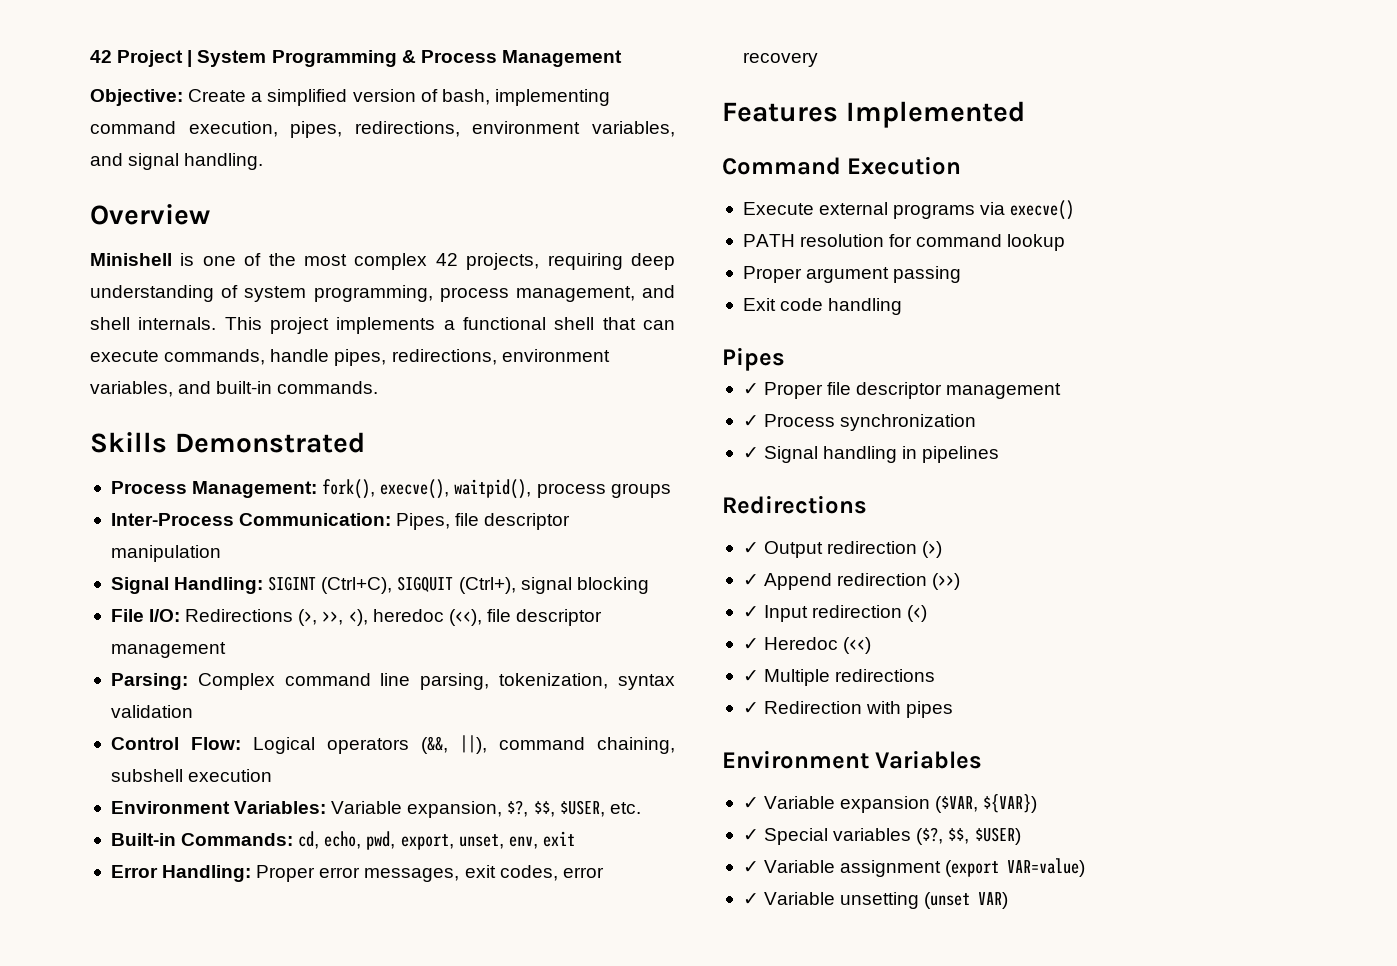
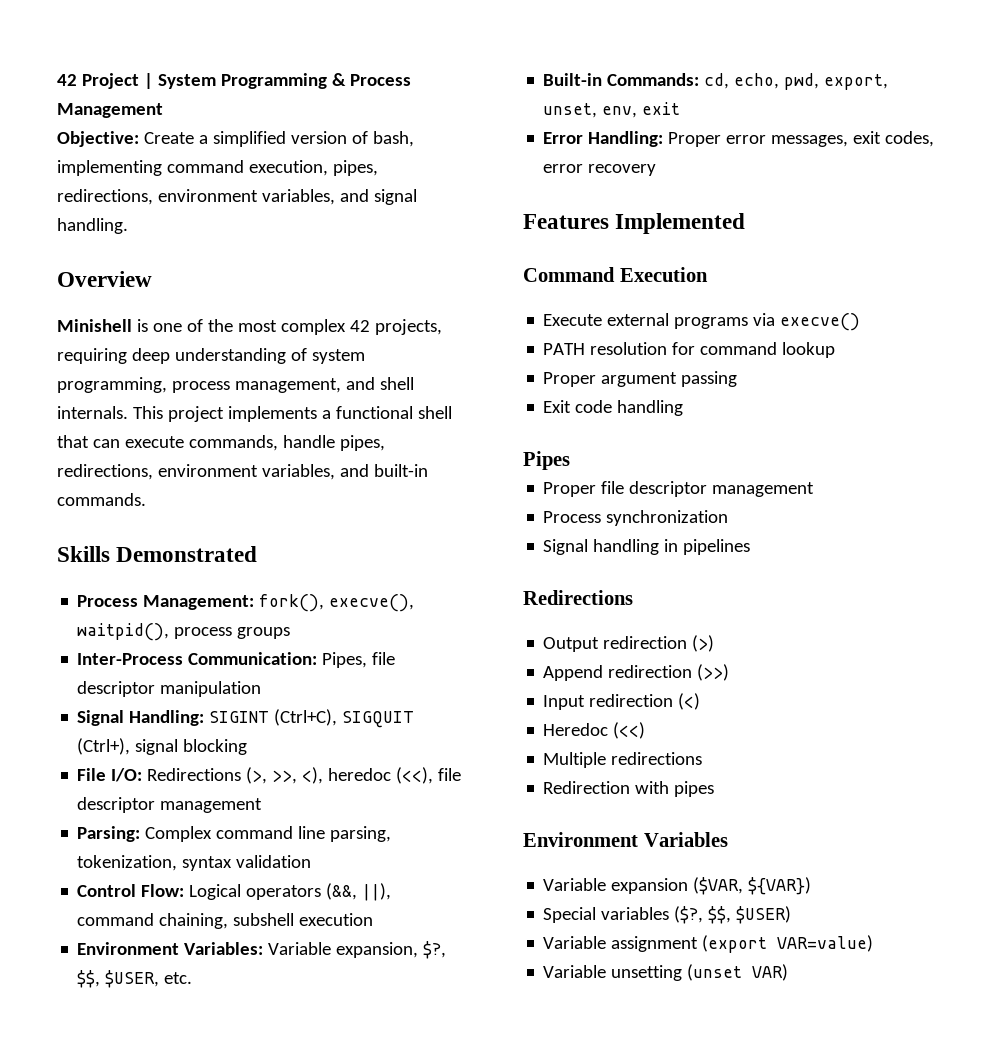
[742,383,759,395] ✓ -> (570, 460) none
[742,415,759,427] ✓ -> (815, 489) none
[742,447,759,459] ✓ -> (729, 518) none
[742,542,759,554] ✓ -> (633, 597) none
[742,574,759,586] ✓ -> (715, 643) none
[742,606,759,618] ✓ -> (730, 672) none
[742,638,759,650] ✓ -> (701, 701) none
[742,670,759,682] ✓ -> (646, 730) none
[742,702,759,714] ✓ -> (703, 758) none
[742,797,759,809] ✓ -> (728, 839) none
[742,829,759,841] ✓ -> (812, 886) none
[742,861,759,873] ✓ -> (792, 915) none
[742,893,759,905] ✓ -> (874, 943) none

